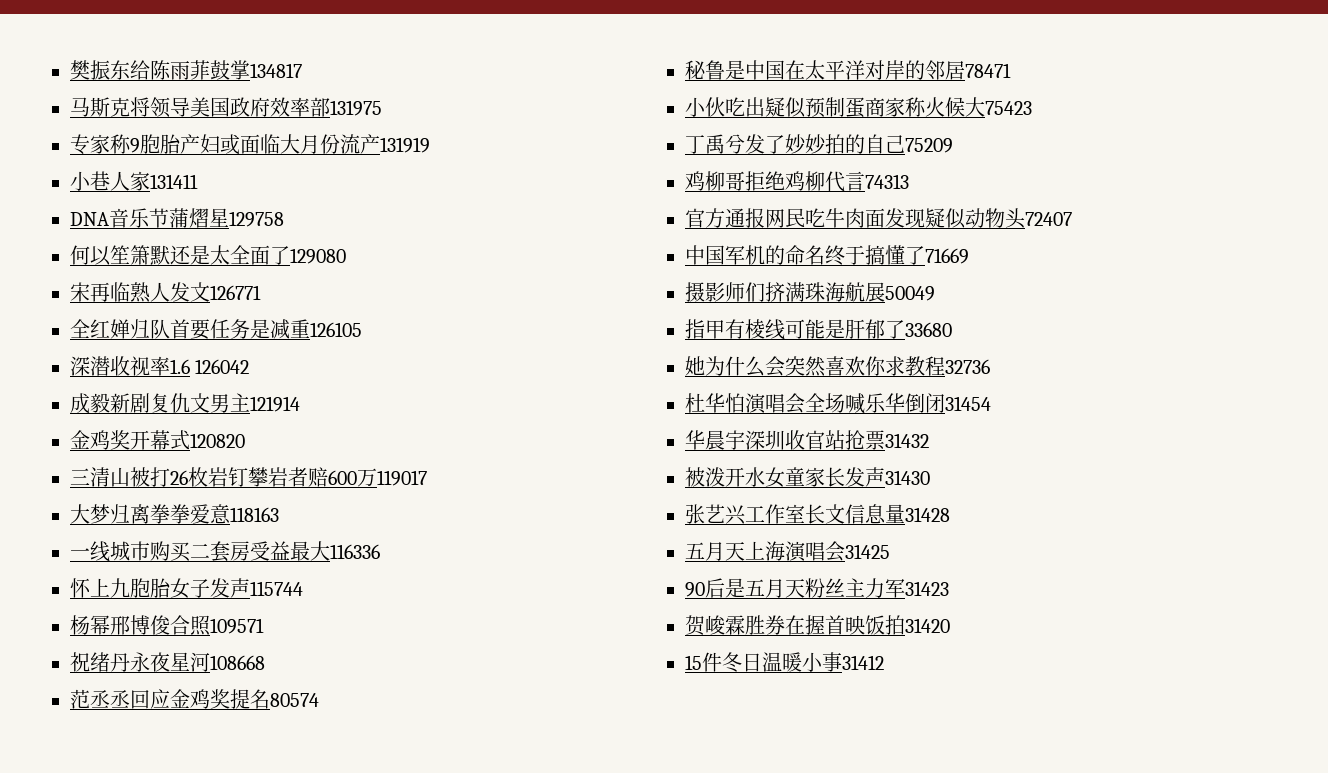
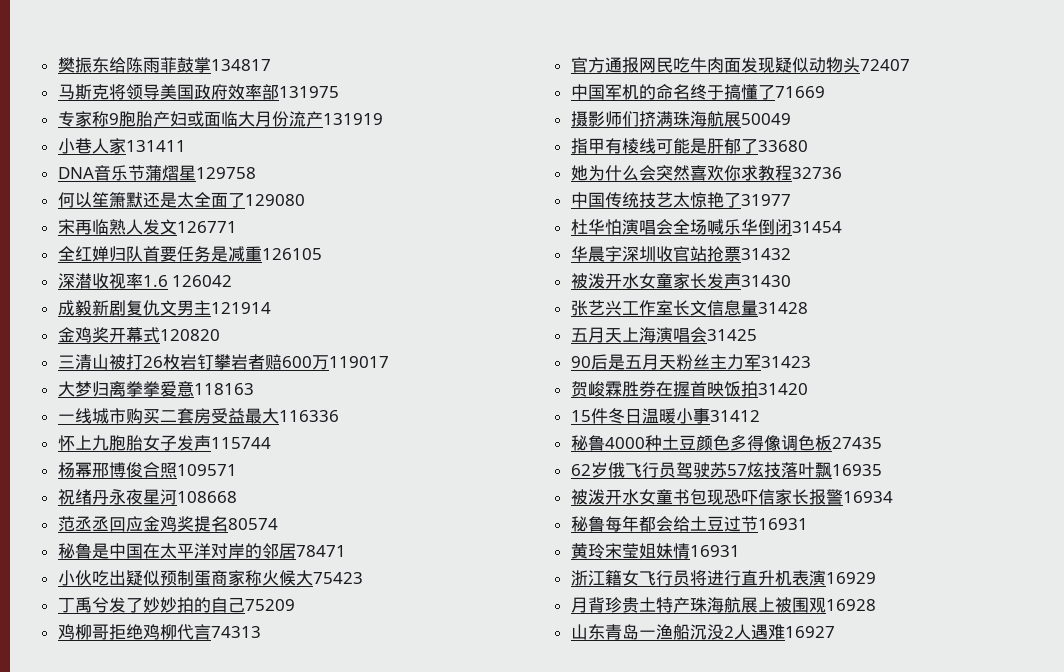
(990, 366) none -> [570,192,791,208] // 中国传统技艺太惊艳了31977
(884, 662) none -> [570,435,882,451] [570,462,882,478] [570,489,893,505] [570,515,808,532] [570,543,740,559] [570,570,876,586] [570,597,876,613] [570,624,835,640] // 秘鲁4000种土豆颜色多得像调色板27435 // 62岁俄飞行员驾驶苏57炫技落叶飘16935 // 被泼开水女童书包现恐吓信家长报警16934 // 秘鲁每年都会给土豆过节16931 // 黄玲宋莹姐妹情16931 // 浙江籍女飞行员将进行直升机表演16929 // 月背珍贵土特产珠海航展上被围观16928 // 山东青岛一渔船沉没2人遇难16927

